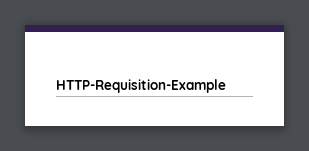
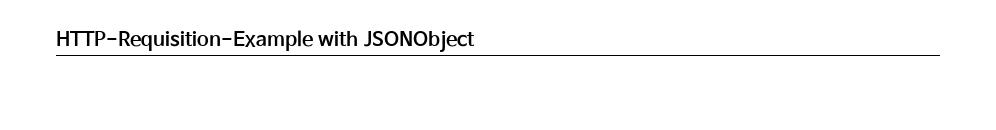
(226, 86) none -> [318,30,475,53] with JSONObject

